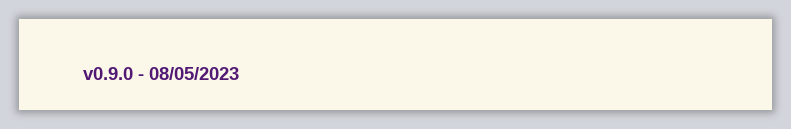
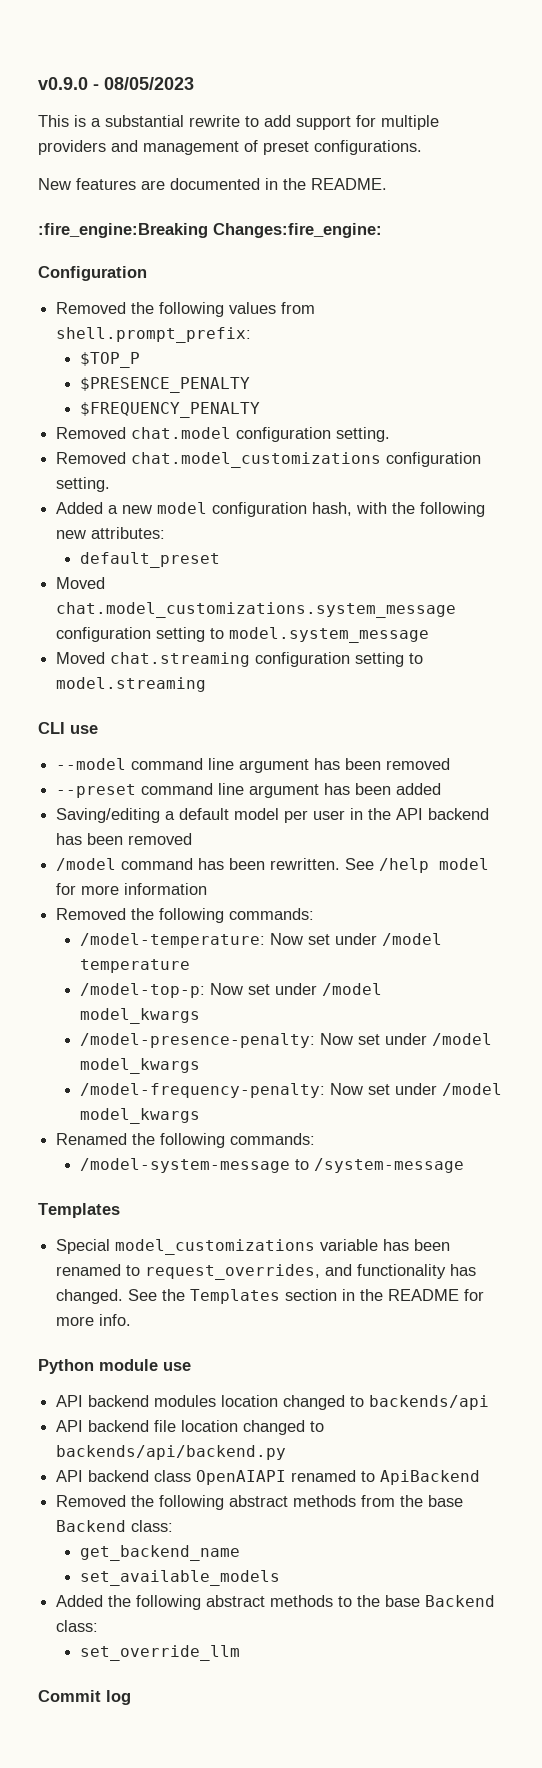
(239, 73) none -> [38,115,439,130] [38,140,422,155] [38,178,387,190] [38,223,382,238] [38,266,147,281] [56,302,316,317] [56,327,252,343] [80,352,141,368] [80,377,251,393] [80,402,261,418] [56,427,391,442] [56,452,482,468] [56,477,111,492] [56,502,486,517] [56,527,166,539] [80,552,221,568] [56,577,106,589] [56,602,457,618] [56,627,430,643] [56,652,424,667] [56,677,207,692] [38,722,98,734] [56,758,451,773] [56,783,442,798] [56,808,490,823] [56,833,193,845] [56,858,490,873] [56,883,208,895] [56,908,315,923] [80,933,443,948] [80,959,191,973] [80,983,383,998] [80,1008,201,1024] [80,1033,493,1048] [80,1058,201,1074] [80,1083,503,1098] [80,1108,201,1124] [56,1133,316,1148] [80,1158,465,1173] [38,1203,120,1218] [56,1239,451,1255] [56,1264,477,1280] [56,1289,485,1304] [56,1314,132,1326] [38,1359,191,1374] [56,1395,490,1410] [56,1420,325,1435] [56,1445,287,1460] [56,1470,481,1485] [56,1495,464,1510] [56,1520,174,1532] [80,1545,241,1561] [80,1570,281,1586] [56,1595,496,1610] [56,1620,99,1632] [80,1645,241,1661] [38,1690,131,1705] // This is a substantial rewrite to add support for multiple providers and management of preset configurations. // New features are documented in the README. // :fire_engine:Breaking Changes:fire_engine: // Configuration // Removed the following values from shell.prompt_prefix: // $TOP_P // $PRESENCE_PENALTY // $FREQUENCY_PENALTY // Removed chat.model configuration setting. // Removed chat.model_customizations configuration setting. // Added a new model configuration hash, with the following new attributes: // default_preset // Moved chat.model_customizations.system_message configuration setting to model.system_message // Moved chat.streaming configuration setting to model.streaming // CLI use // --model command line argument has been removed // --preset command line argument has been added // Saving/editing a default model per user in the API backend has been removed // /model command has been rewritten. See /help model for more information // Removed the following commands: // /model-temperature: Now set under /model temperature // /model-top-p: Now set under /model model_kwargs // /model-presence-penalty: Now set under /model model_kwargs // /model-frequency-penalty: Now set under /model model_kwargs // Renamed the following commands: // /model-system-message to /system-message // Templates // Special model_customizations variable has been renamed to request_overrides, and functionality has changed. See the Templates section in the README for more info. // Python module use // API backend modules location changed to backends/api // API backend file location changed to backends/api/backend.py // API backend class OpenAIAPI renamed to ApiBackend // Removed the following abstract methods from the base Backend class: // get_backend_name // set_available_models // Added the following abstract methods to the base Backend class: // set_override_llm // Commit log

